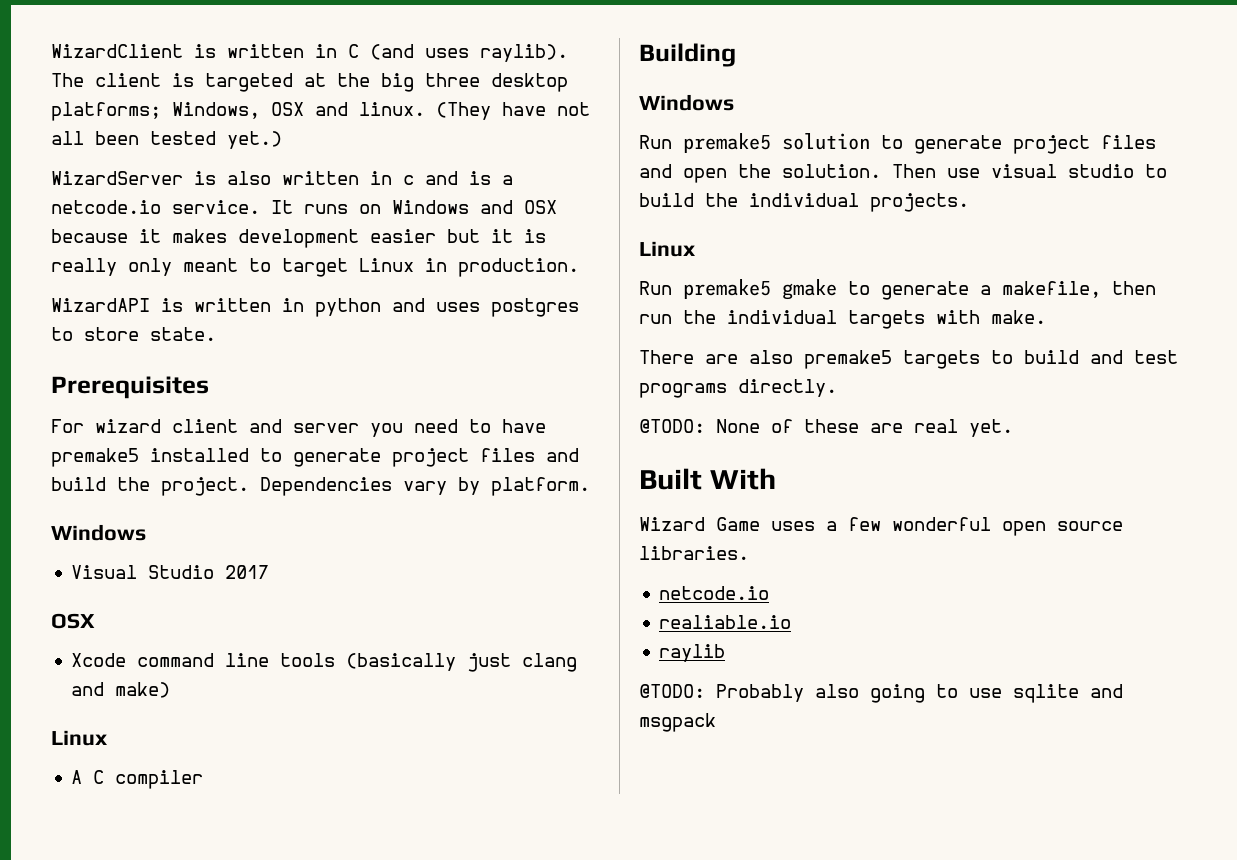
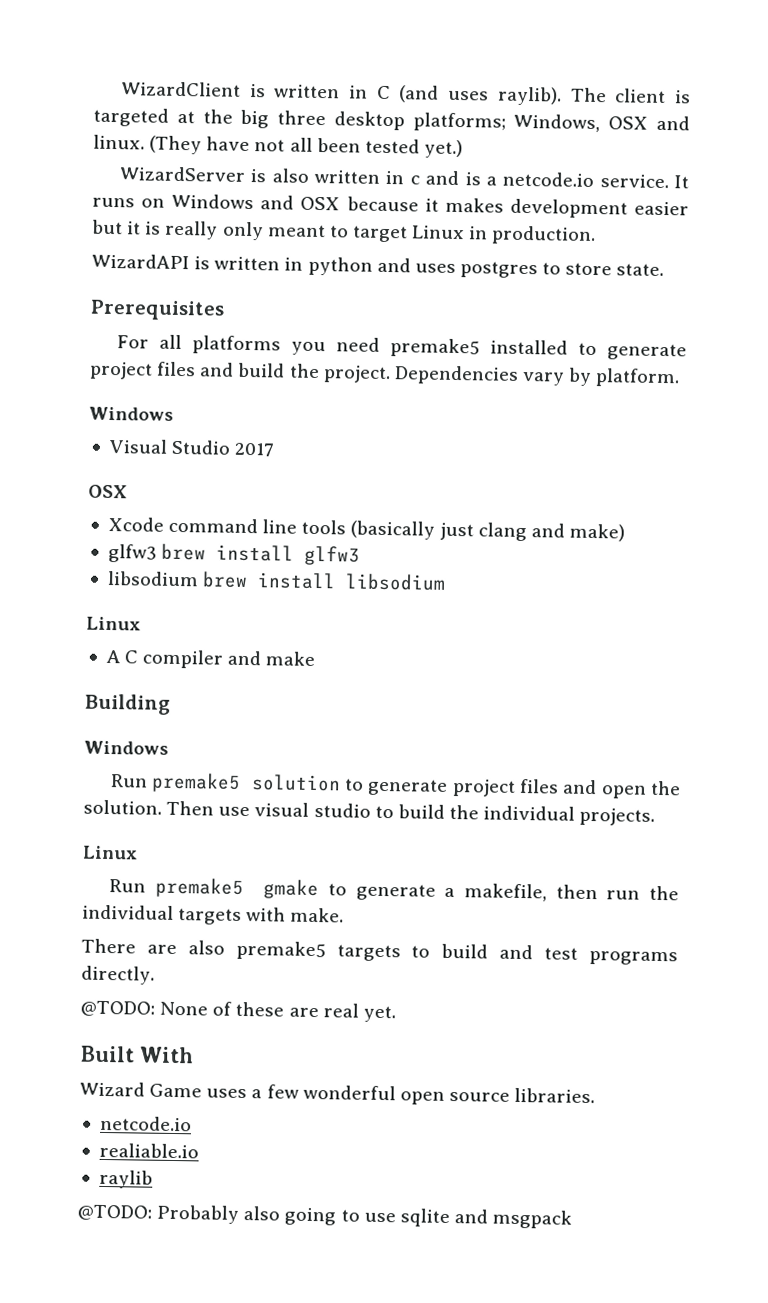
[95,419,546,437] wizard client and server you need to have -> [158,334,380,356] all platforms you need
(171, 690) none -> [107,543,361,566] [106,570,447,591] // glfw3 brew install glfw3 // libsodium brew install libsodium
(204, 779) none -> [227,650,316,667] and make

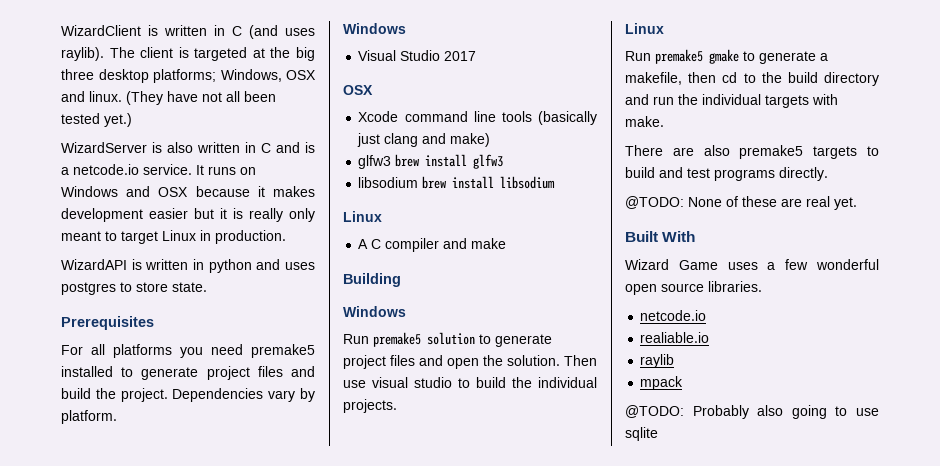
[409,175,420,185] c -> [261,143,271,153] C
(598, 892) none -> [722,72,879,86] [625,94,649,105] cd to the build directory and
(153, 1179) none -> [640,376,684,390] // mpack
[453,1209,573,1229] and msgpack -> (658, 434) none

